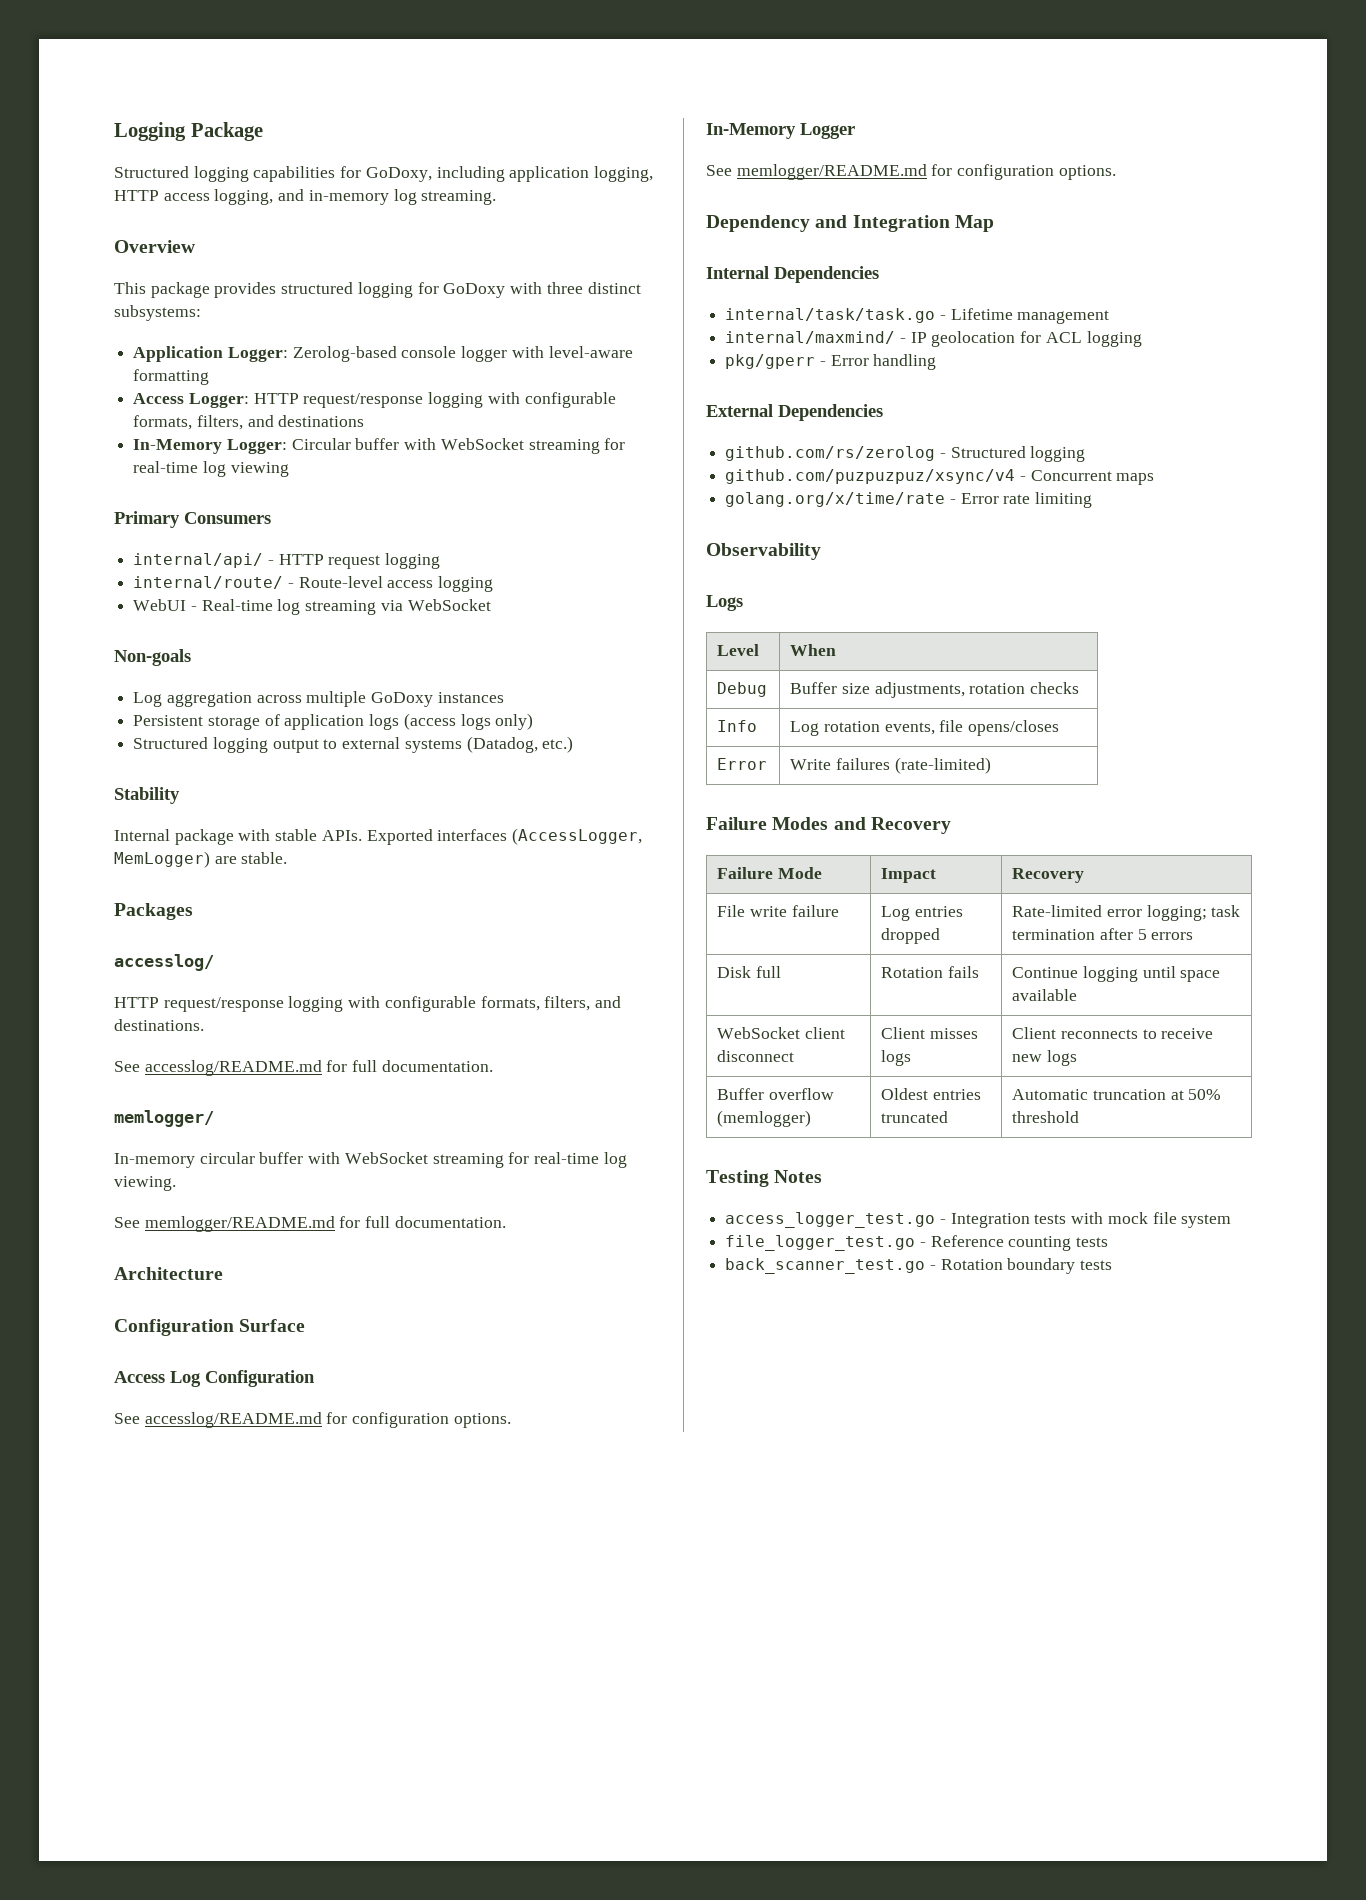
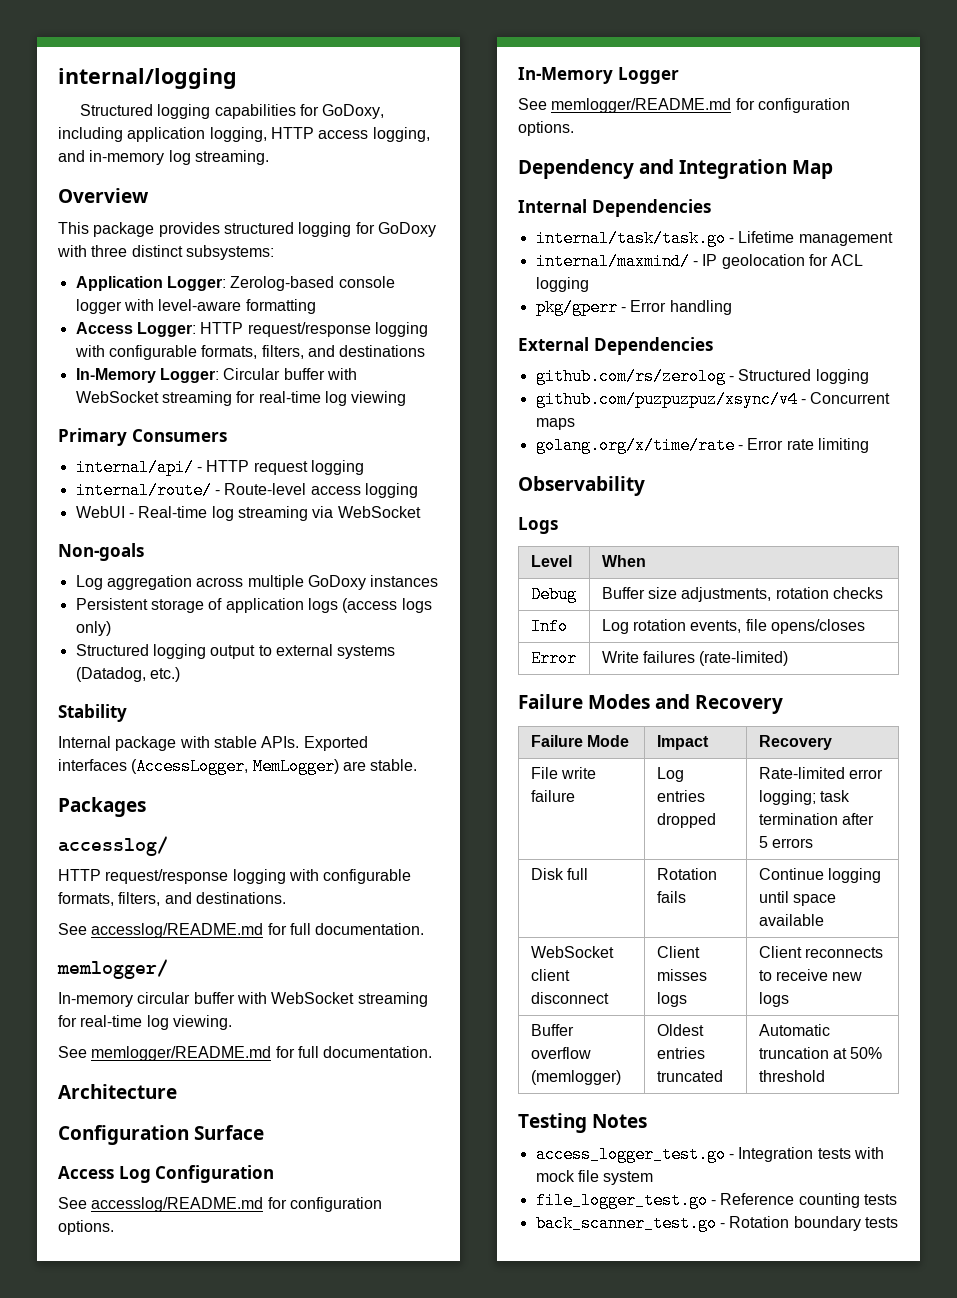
[114,122,263,141] Logging Package -> [58,68,237,89] internal/logging

